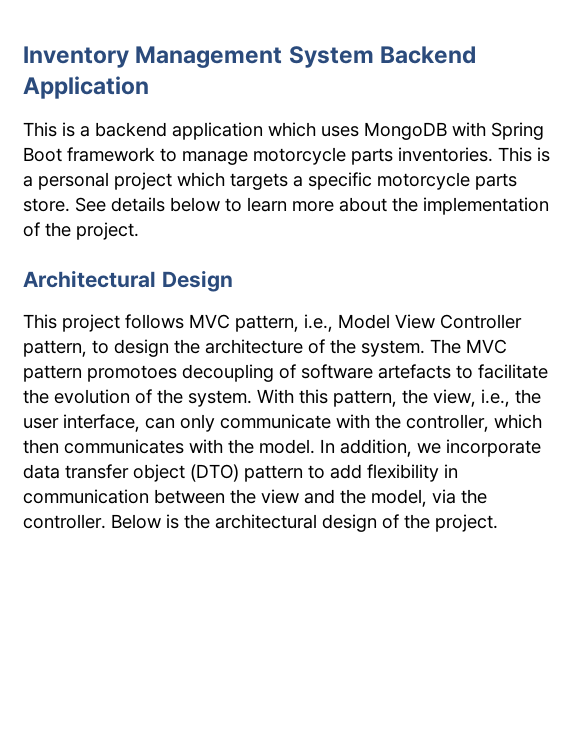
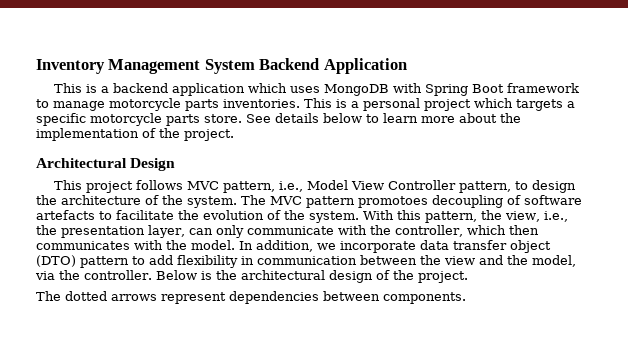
[23,414,140,432] user interface, -> [61,225,185,238] presentation layer,
(498, 523) none -> [36,291,466,304] // The dotted arrows represent dependencies between components.

